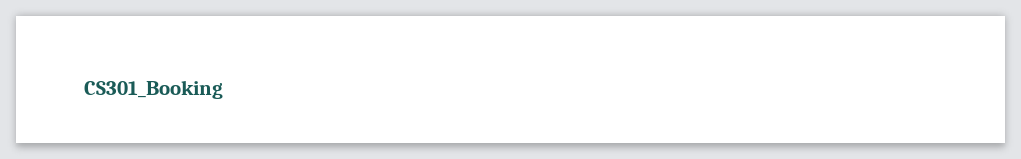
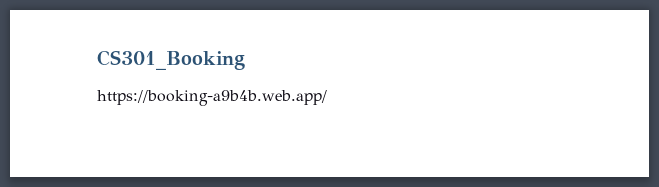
(223, 89) none -> [97,90,327,106] // https://booking-a9b4b.web.app/

